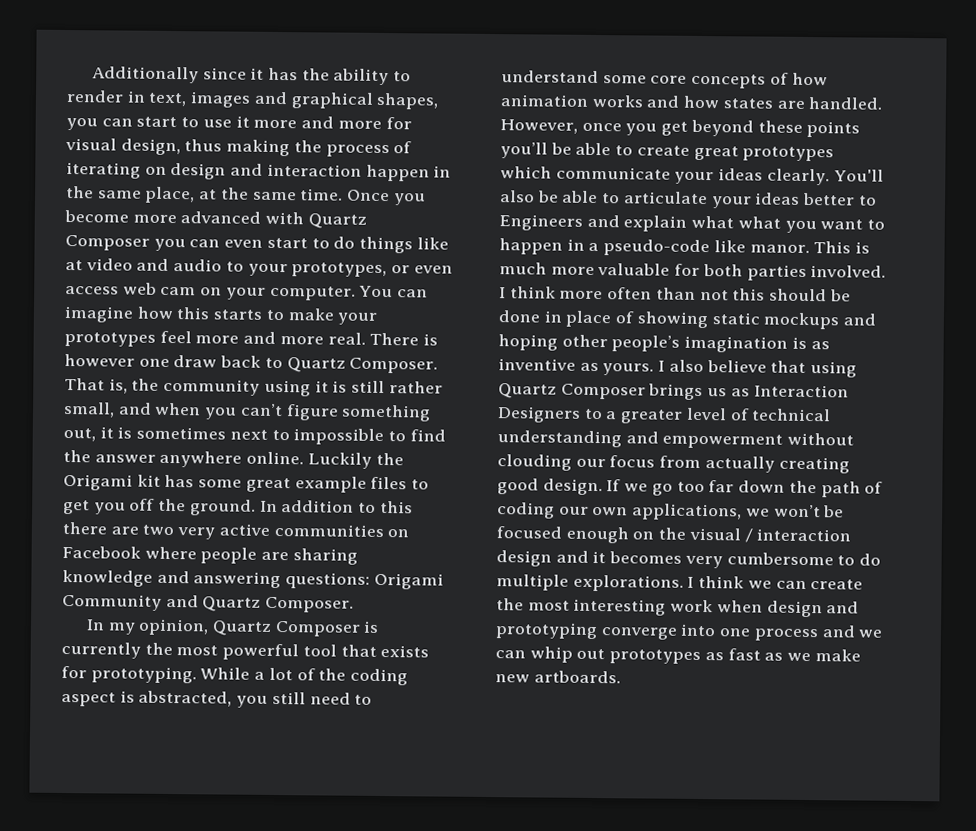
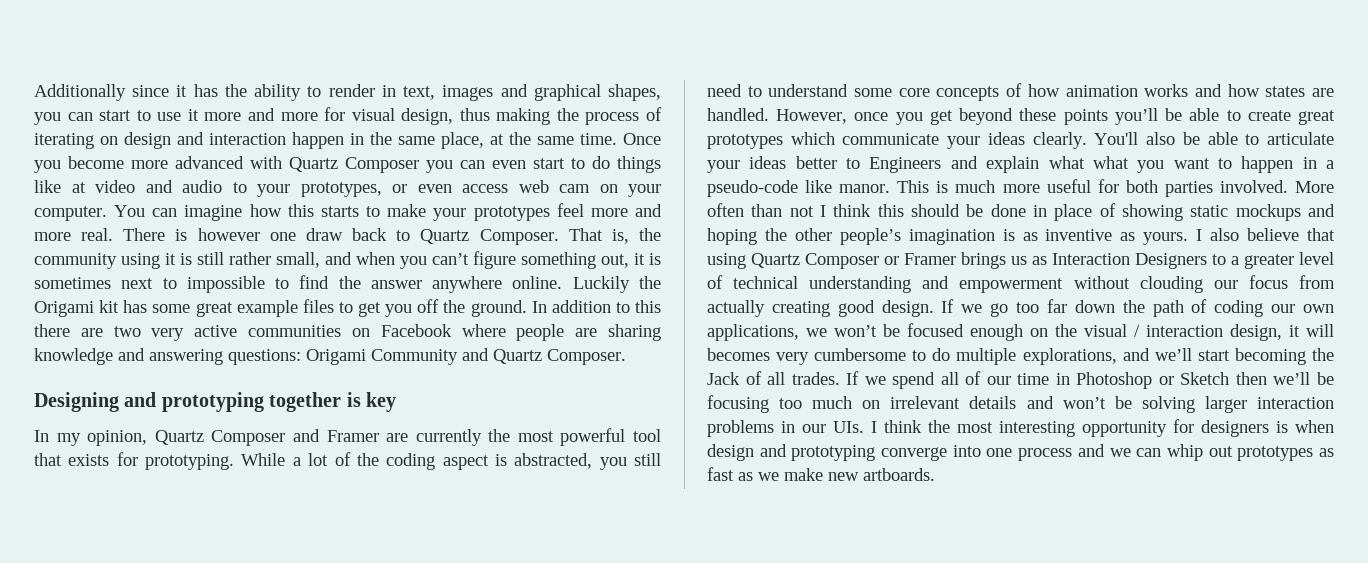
(355, 604) none -> [34,392,396,412] // Designing and prototyping together is key
[363,620,380,633] is -> [292,429,409,442] and Framer are
[597,263,671,276] valuable -> [1046,179,1091,193] useful
[499,286,604,300] I think more -> [1295,181,1334,193] More
(729, 295) none -> [820,204,872,217] I think
(558, 342) none -> [764,228,787,241] the
(646, 391) none -> [884,253,956,265] or Framer
[496,550,607,567] design and it -> [1230,324,1334,341] design, it will
[572,574,864,592] [496,598,714,616] explorations. I think we can create the most interesting work -> [1022,348,1334,365] [707,371,1334,389] [707,395,1334,413] [707,419,1288,437] explorations, and we’ll start becoming the Jack of all trades. If we spend all of our time in Photoshop or Sketch then we’ll be focusing too much on irrelevant details and won’t be solving larger interaction problems in our UIs. I think the most interesting opportunity for designers is

